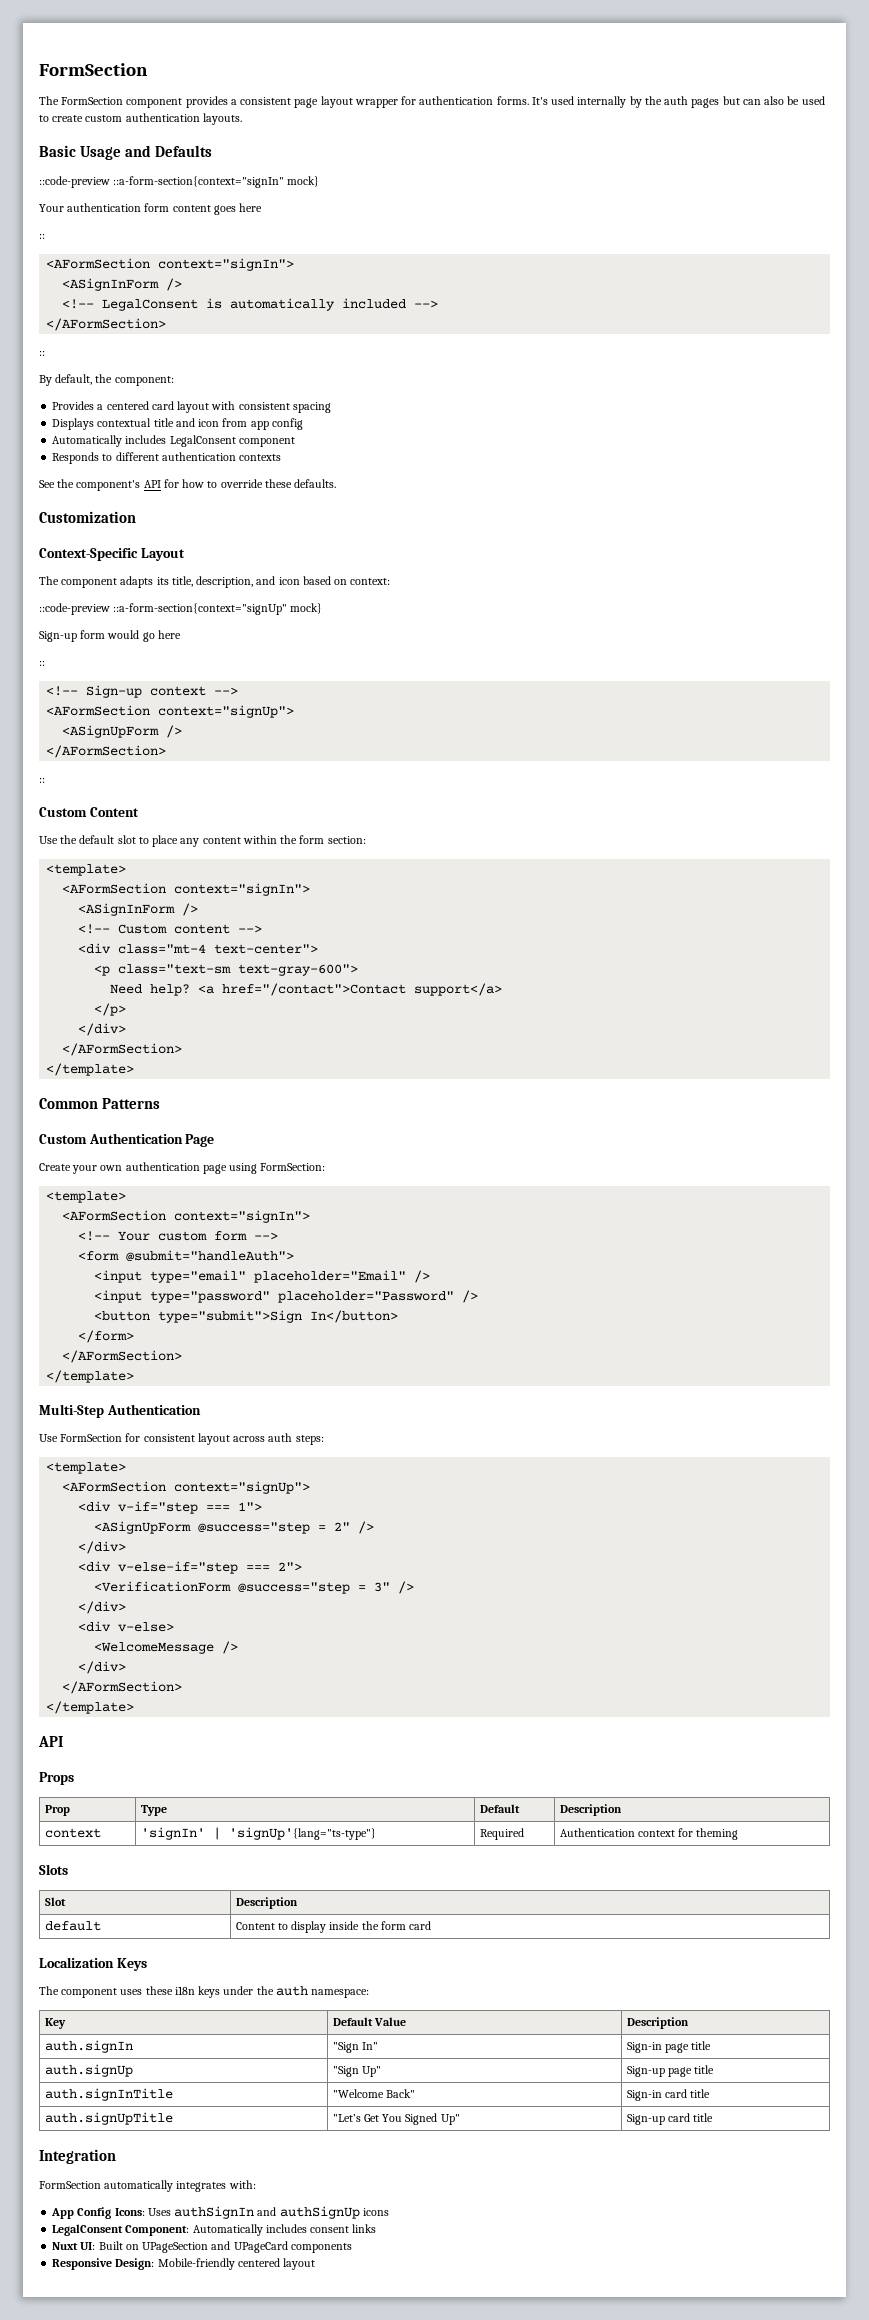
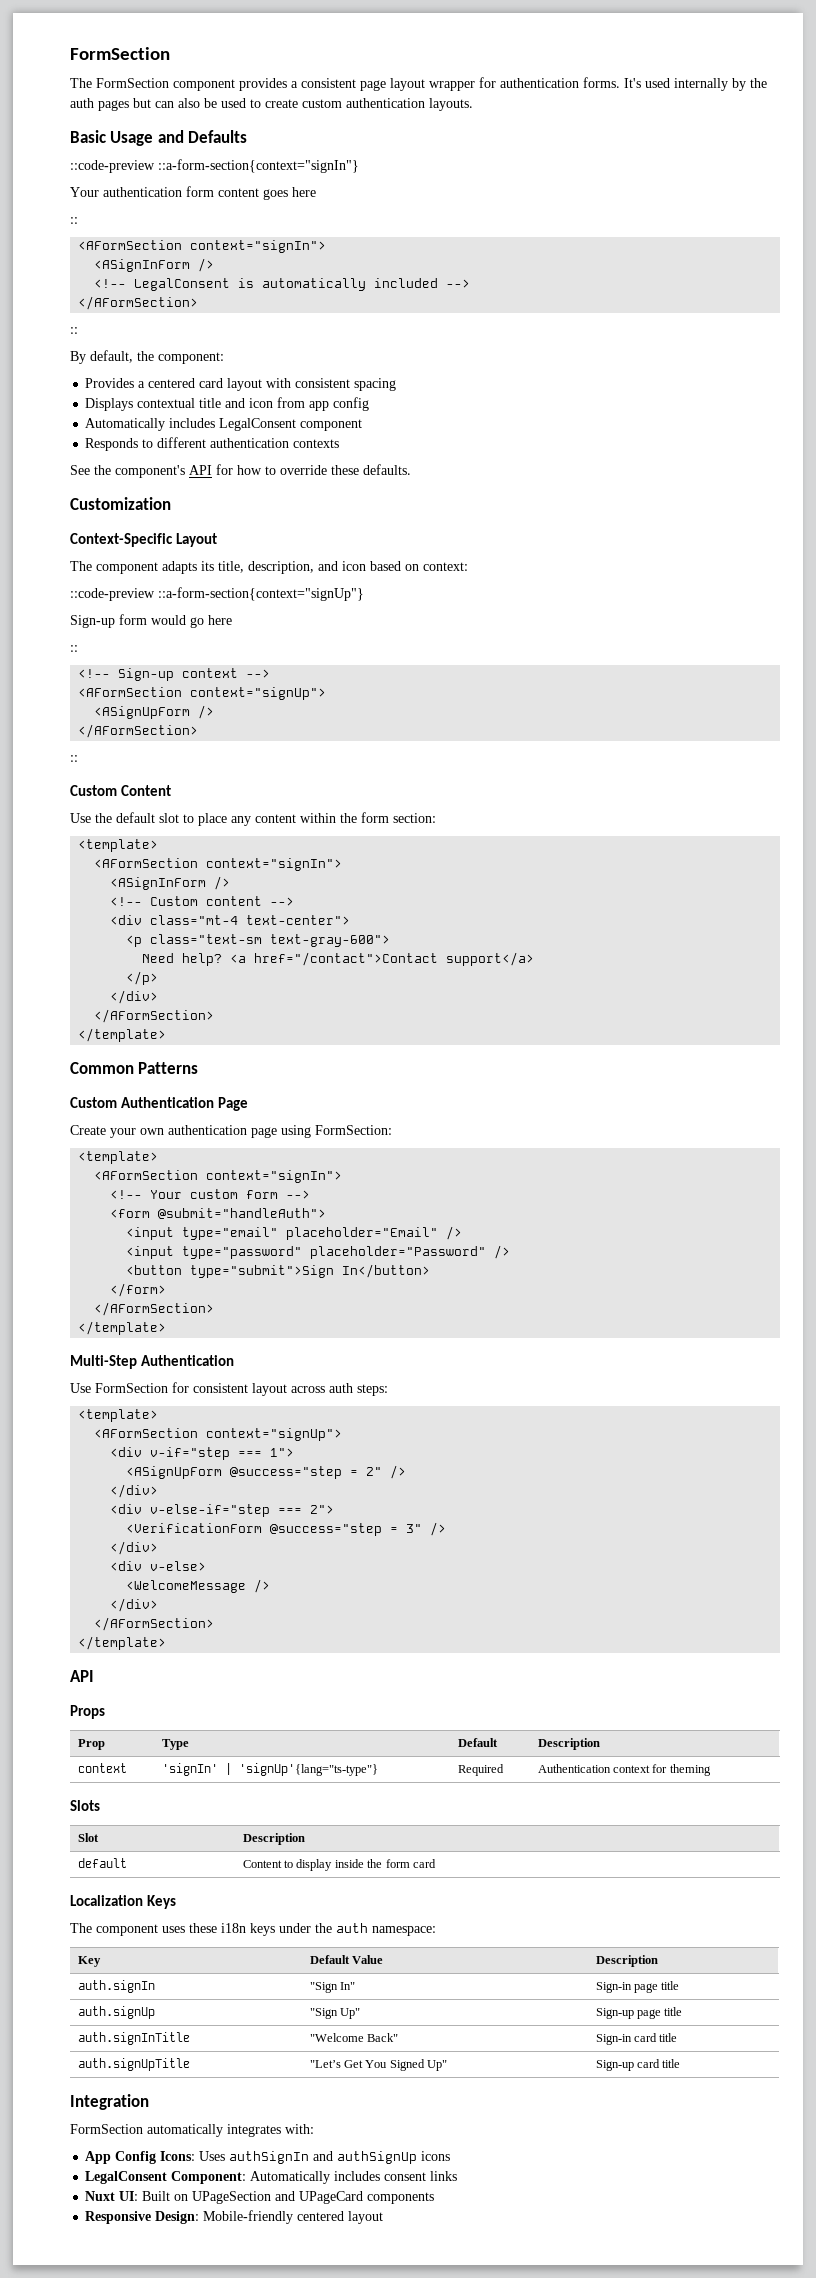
[113,176,320,188] ::a-form-section{context="signIn" mock} -> [158,159,359,173] ::a-form-section{context="signIn"}
[113,603,323,615] ::a-form-section{context="signUp" mock} -> [158,587,364,601] ::a-form-section{context="signUp"}

